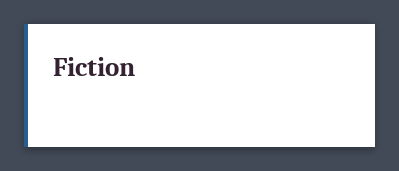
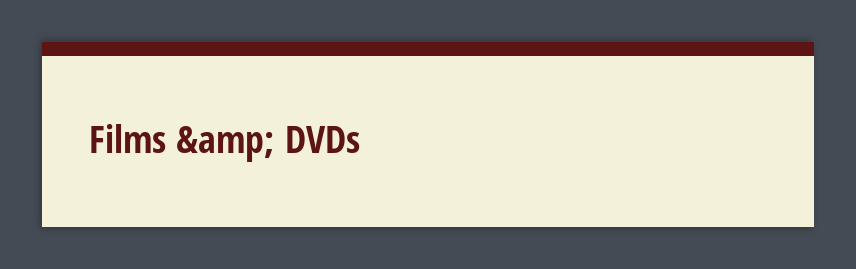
[53,57,135,76] Fiction -> [89,124,360,162] Films &amp; DVDs

